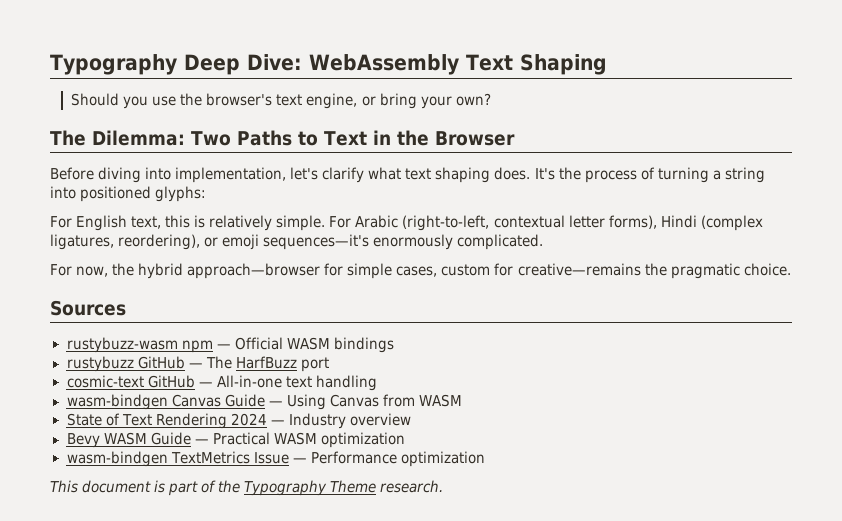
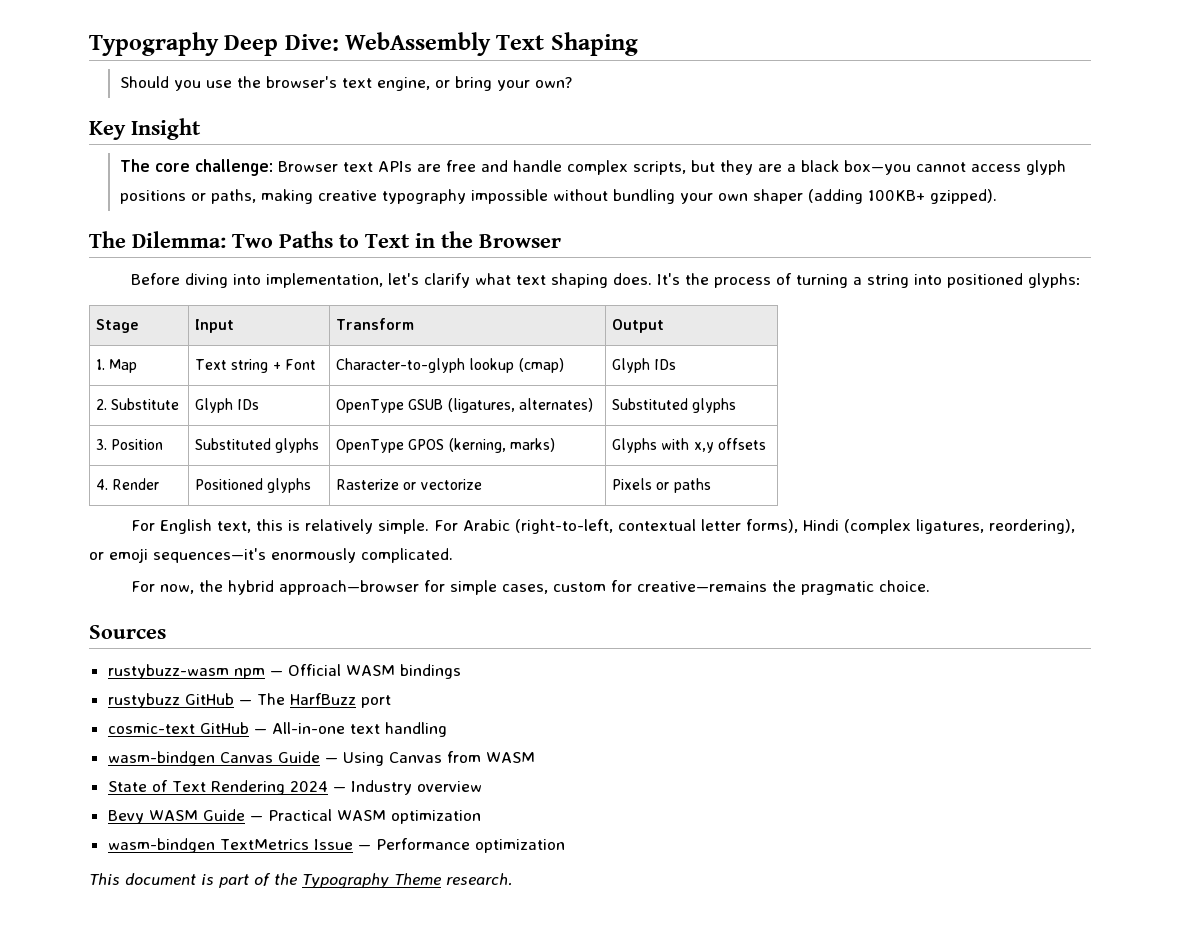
(491, 99) none -> [89,118,201,140] [119,159,1066,176] [119,189,997,204] // Key Insight // The core challenge: Browser text APIs are free and handle complex scripts, but they are a black box—you cannot access glyph positions or paths, making creative typography impossible without bundling your own shaper (adding 100KB+ gzipped).
(207, 194) none -> [96,319,140,333] [195,319,235,333] [336,318,415,330] [612,319,665,333] [96,359,138,373] [195,359,316,373] [336,358,564,373] [612,358,677,373] [96,398,180,410] [195,398,260,413] [336,398,593,413] [612,398,737,413] [96,439,164,450] [195,438,320,453] [336,438,555,453] [612,438,766,453] [96,478,160,490] [195,478,312,493] [336,479,482,490] [612,478,711,493] // Stage | Input | Transform | Output // 1. Map | Text string + Font | Character-to-glyph lookup (cmap) | Glyph IDs // 2. Substitute | Glyph IDs | OpenType GSUB (ligatures, alternates) | Substituted glyphs // 3. Position | Substituted glyphs | OpenType GPOS (kerning, marks) | Glyphs with x,y offsets // 4. Render | Positioned glyphs | Rasterize or vectorize | Pixels or paths

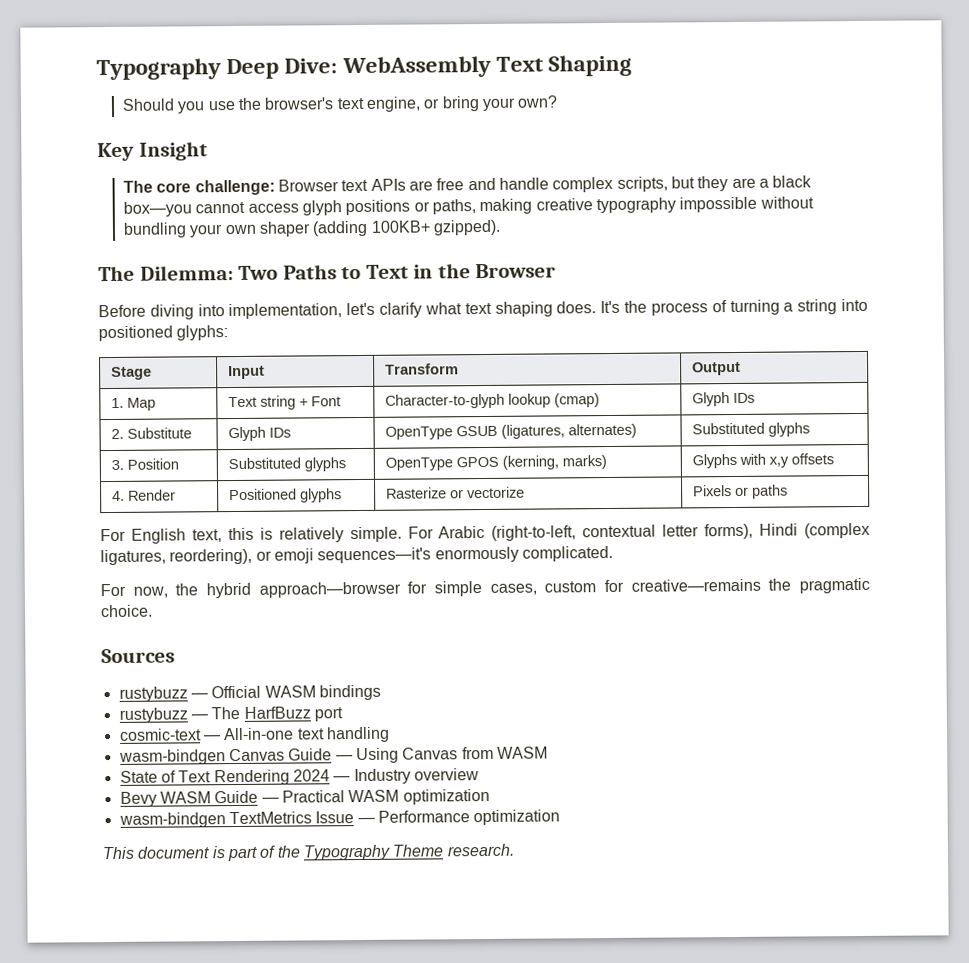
[107,664,265,679] rustybuzz-wasm npm -> [118,686,188,702] rustybuzz
[184,693,234,705] GitHub -> (188, 715) none
[199,722,249,734] GitHub -> (202, 734) none

